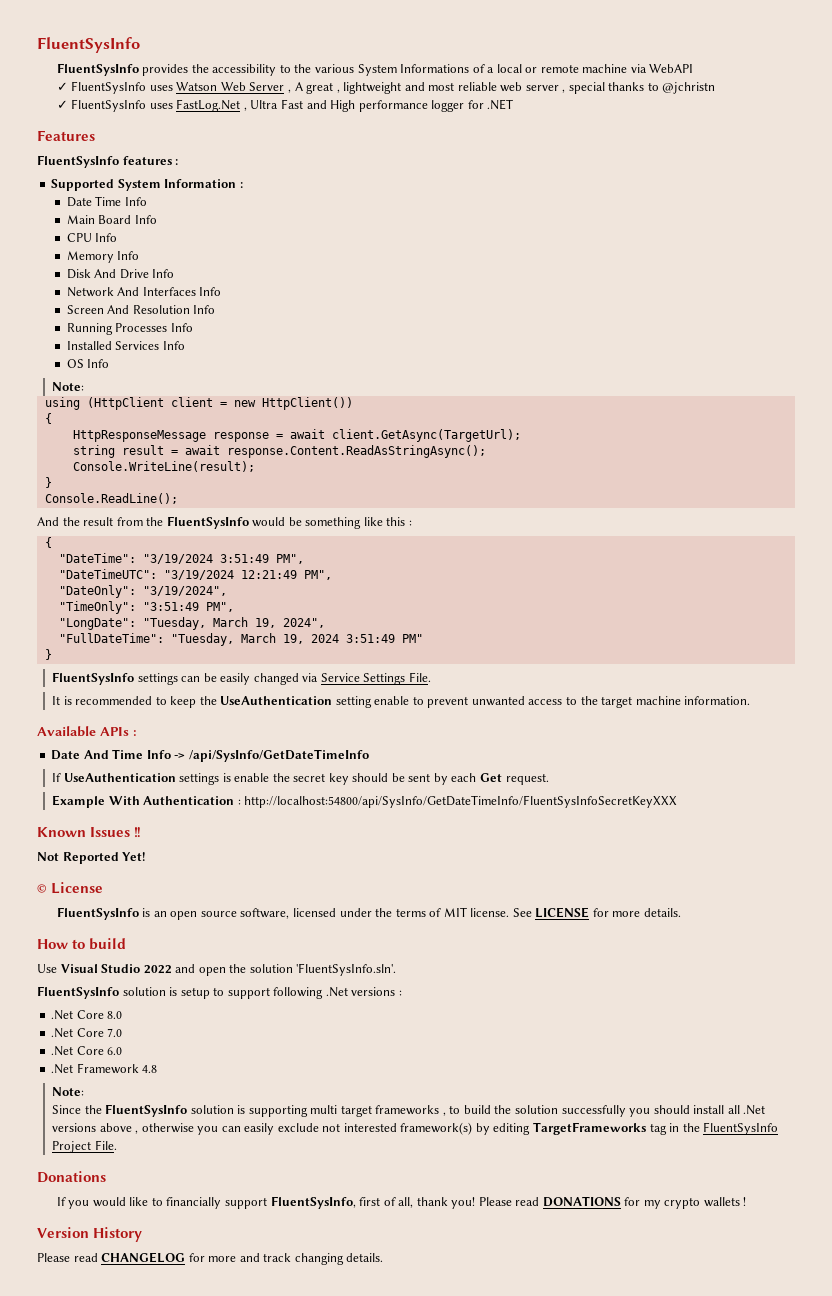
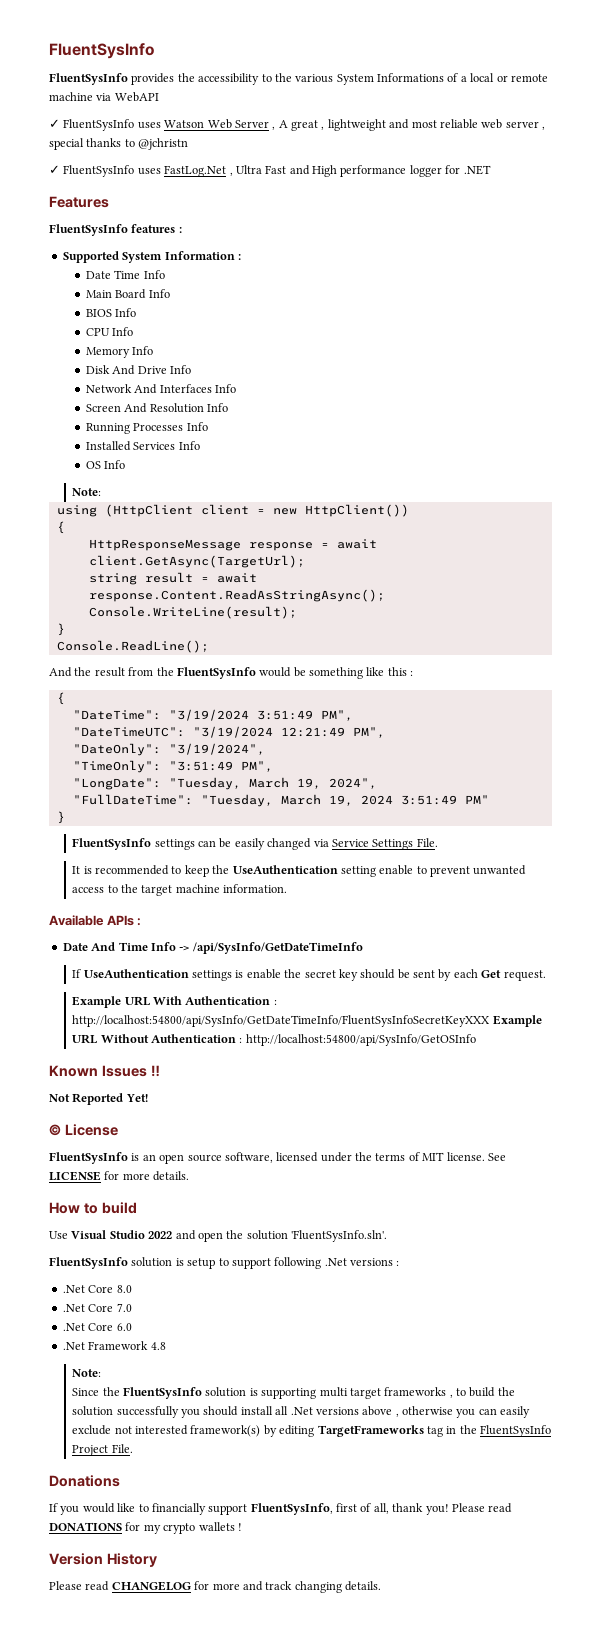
(157, 219) none -> [86,308,137,317] // BIOS Info
(106, 801) none -> [124,996,150,1006] URL
(678, 801) none -> [492,1015,542,1027] [72,1034,476,1046] Example URL Without Authentication : http://localhost:54800/api/SysInfo/GetOSInfo

